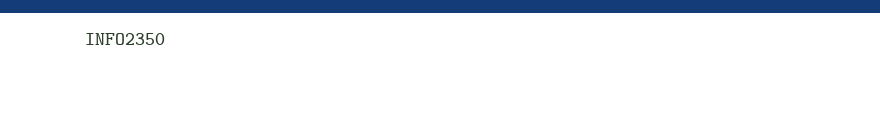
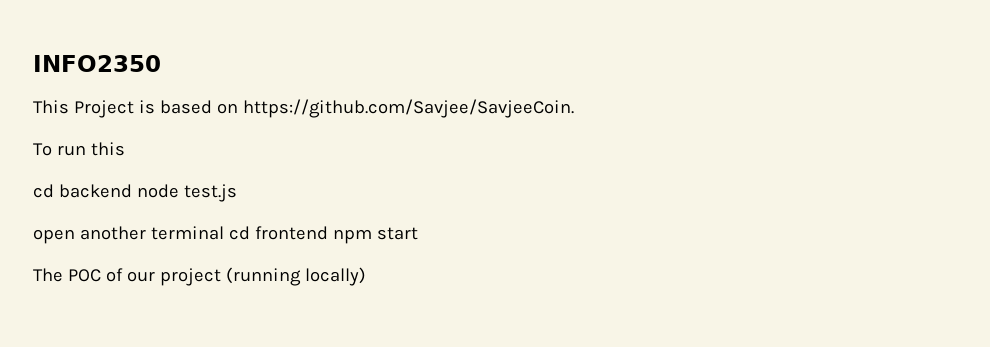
(165, 39) none -> [33,99,574,118] [33,142,125,156] [33,184,237,202] [33,226,418,244] [33,267,366,286] // This Project is based on https://github.com/Savjee/SavjeeCoin. // To run this // cd backend node test.js // open another terminal cd frontend npm start // The POC of our project (running locally)

